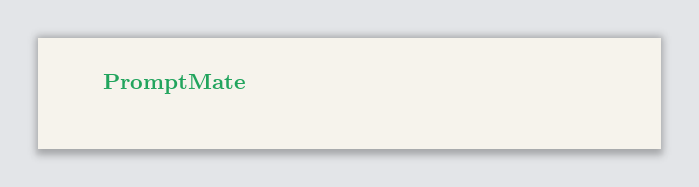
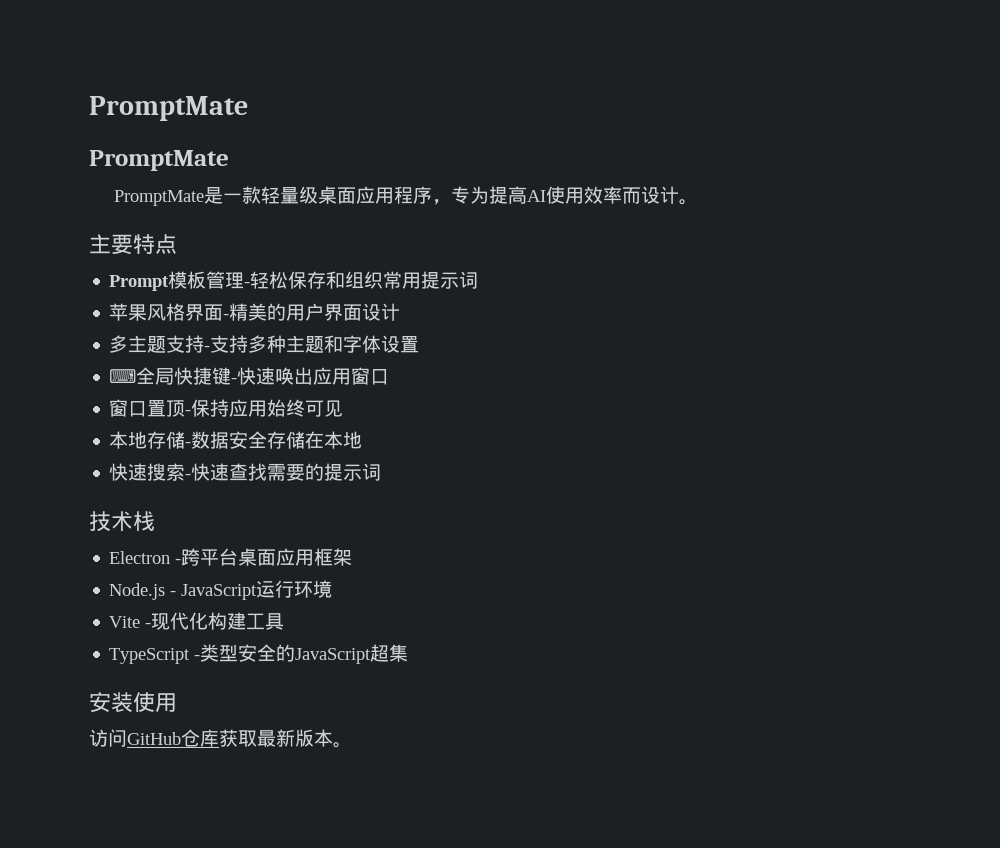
[103,74,246,94] PromptMate -> [89,96,248,121] [89,150,229,171] [113,186,698,206] [89,234,177,255] [109,271,479,291] [109,303,401,321] [109,335,420,353] [109,367,390,385] [109,399,344,417] [109,431,363,449] [109,463,382,481] [89,511,155,532] [109,548,353,566] [109,580,333,600] [109,612,285,630] [109,644,409,664] [89,692,177,713] [89,729,352,748] PromptMate // PromptMate // PromptMate是一款轻量级桌面应用程序，专为提高AI使用效率而设计。 // 主要特点 // Prompt模板管理-轻松保存和组织常用提示词 // 苹果风格界面-精美的用户界面设计 // 多主题支持-支持多种主题和字体设置 // ⌨全局快捷键-快速唤出应用窗口 // 窗口置顶-保持应用始终可见 // 本地存储-数据安全存储在本地 // 快速搜索-快速查找需要的提示词 // 技术栈 // Electron -跨平台桌面应用框架 // Node.js - JavaScript运行环境 // Vite -现代化构建工具 // TypeScript -类型安全的JavaScript超集 // 安装使用 // 访问GitHub仓库获取最新版本。

